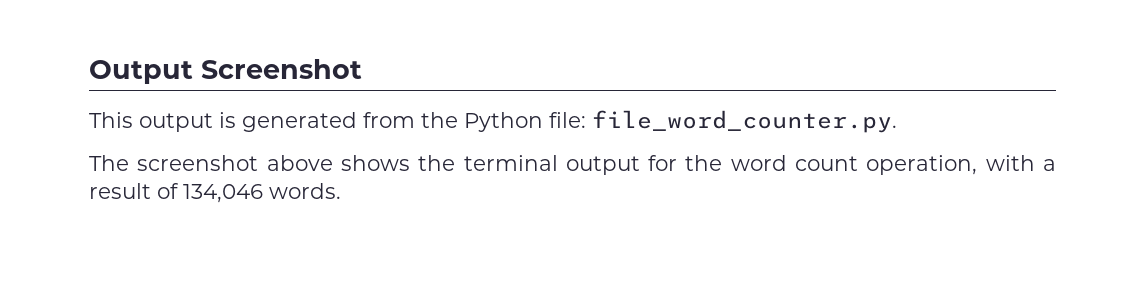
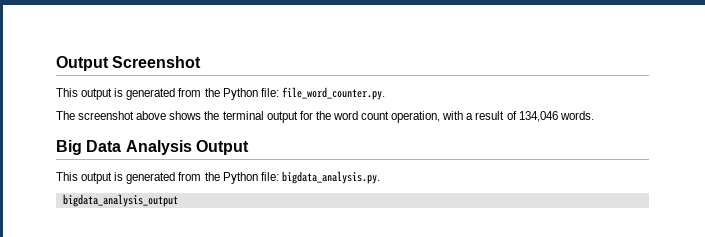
(341, 191) none -> [56,140,249,155] [56,171,380,184] [62,194,178,207] // Big Data Analysis Output // This output is generated from the Python file: bigdata_analysis.py. // bigdata_analysis_output

